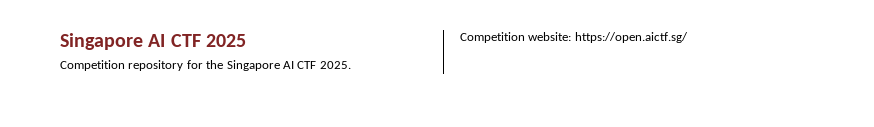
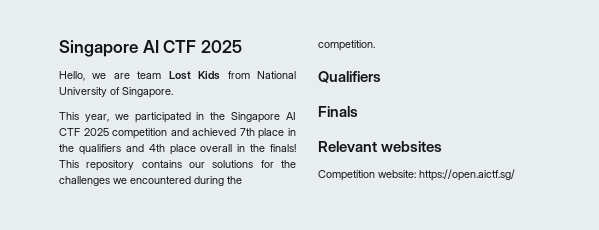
[60,60,351,71] Competition repository for the Singapore AI CTF 2025. -> [59,71,296,81] [59,87,173,98] [59,112,296,123] [59,128,297,139] [59,144,296,155] [59,160,296,171] [59,176,242,186] [318,40,375,51] [318,71,381,83] [318,106,358,117] [318,141,443,152] Hello, we are team Lost Kids from National University of Singapore. // This year, we participated in the Singapore AI CTF 2025 competition and achieved 7th place in the qualifiers and 4th place overall in the finals! This repository contains our solutions for the challenges we encountered during the competition. // Qualifiers // Finals // Relevant websites

